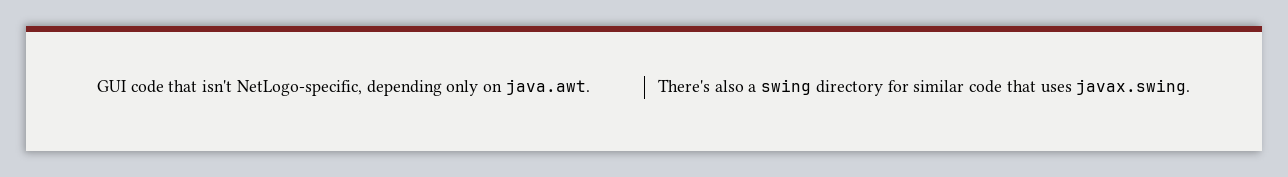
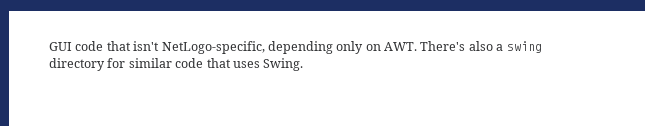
[505,79,590,95] java.awt. -> [384,42,417,51] AWT.
[1076,79,1191,95] javax.swing. -> [263,58,304,71] Swing.

